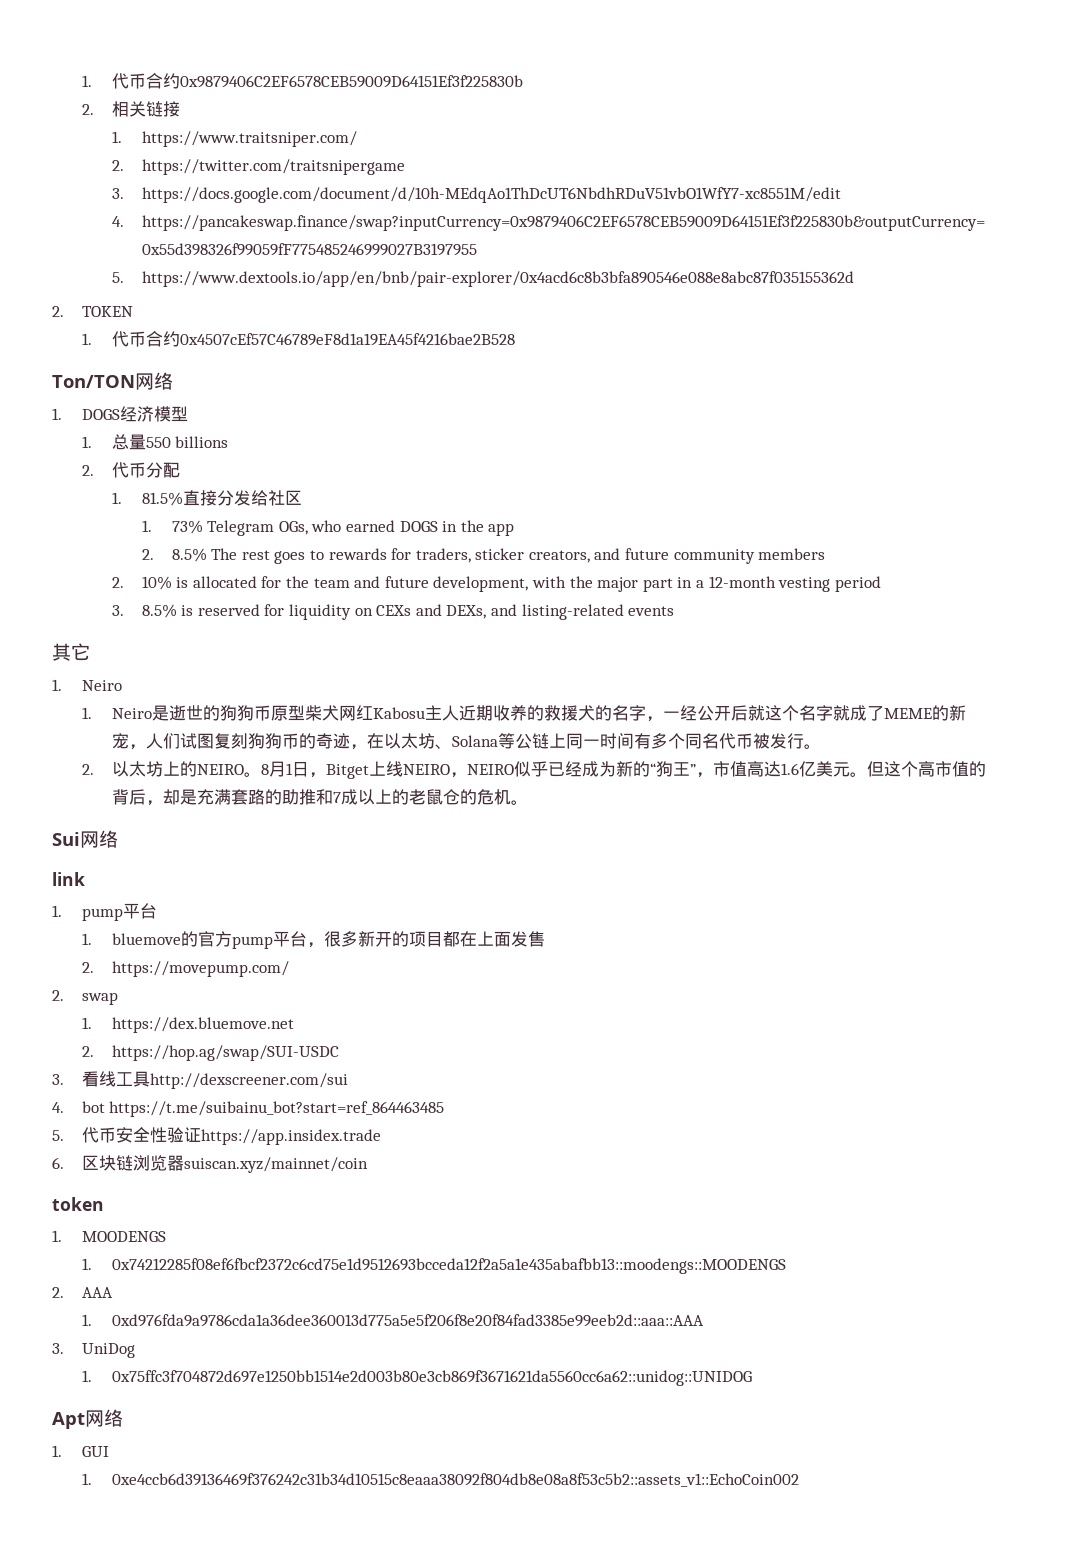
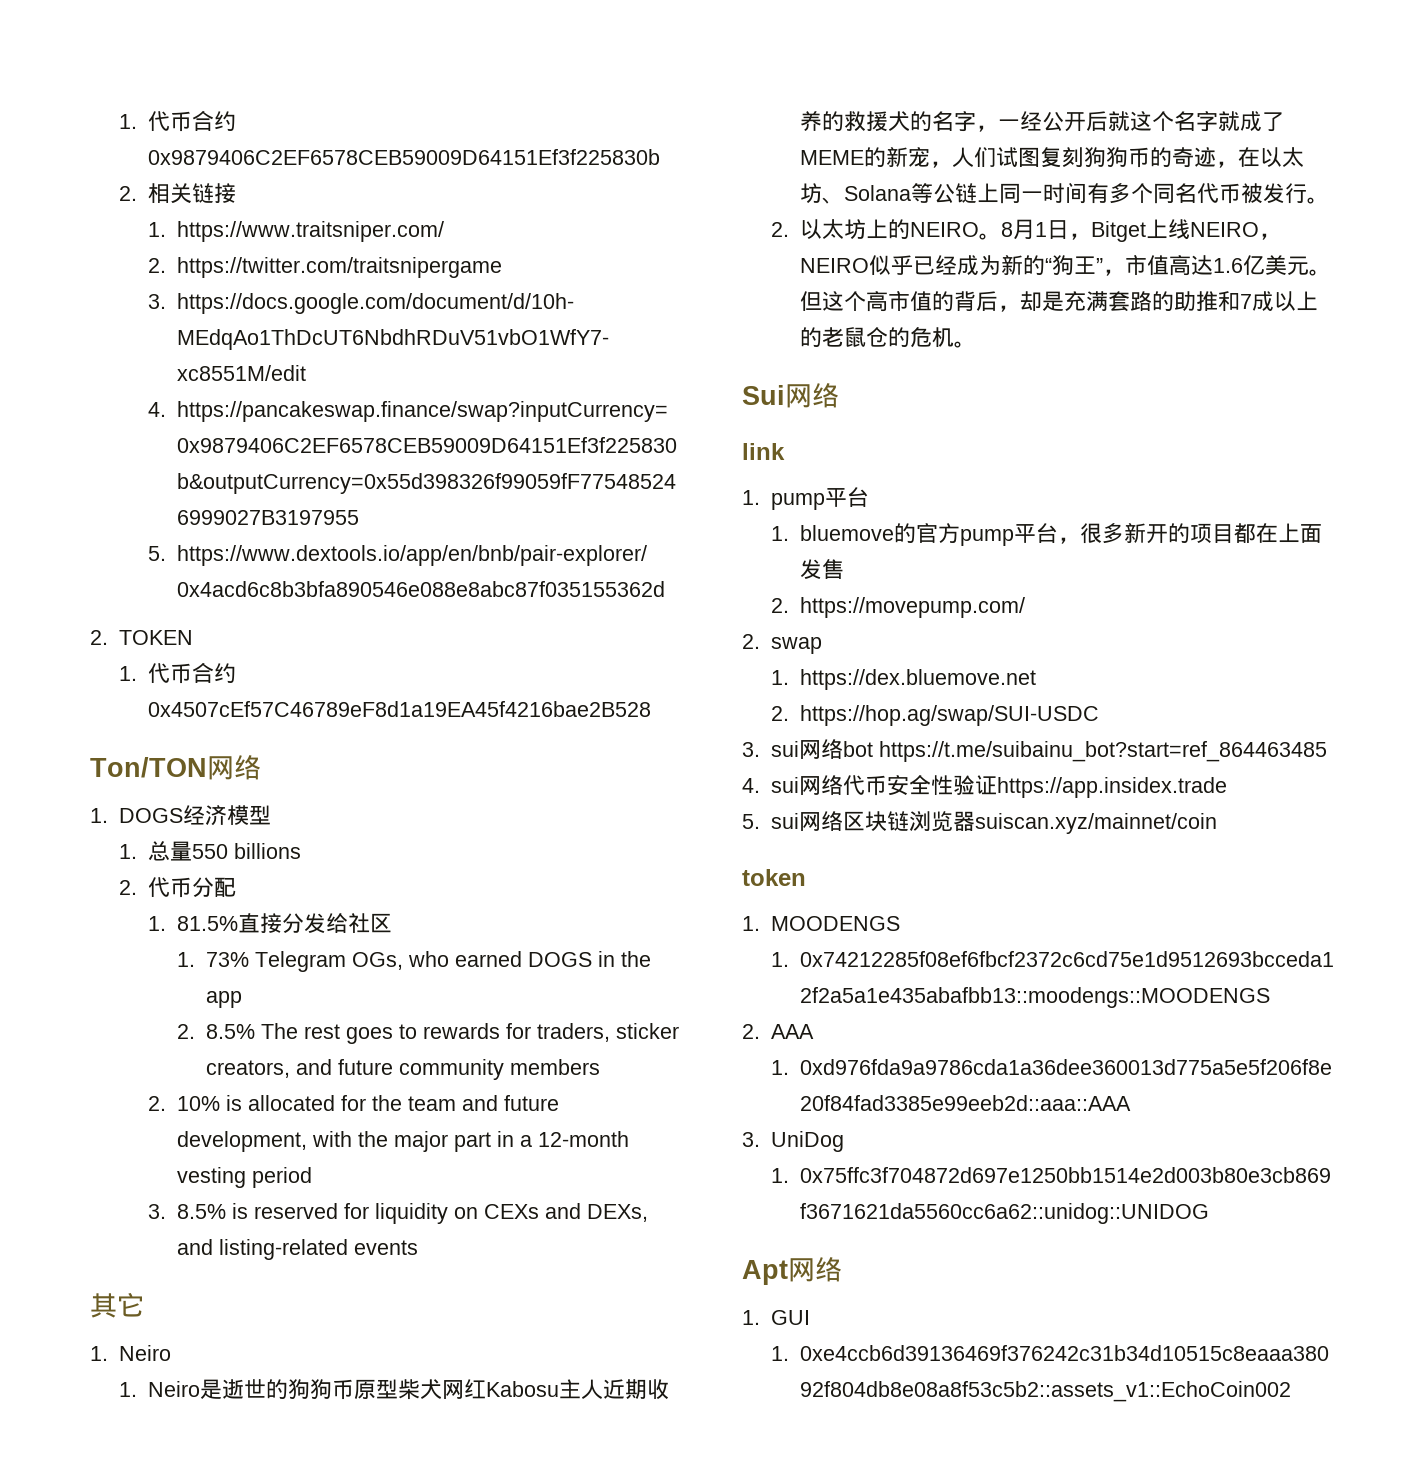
[81,1071,348,1089] [52,1102,64,1113] 看线工具http://dexscreener.com/sui // 4. -> [771,739,844,759] sui网络
[52,1130,64,1141] 5. -> [742,775,844,795] 4. sui网络
[52,1157,64,1169] 6. -> [742,811,844,831] 5. sui网络

